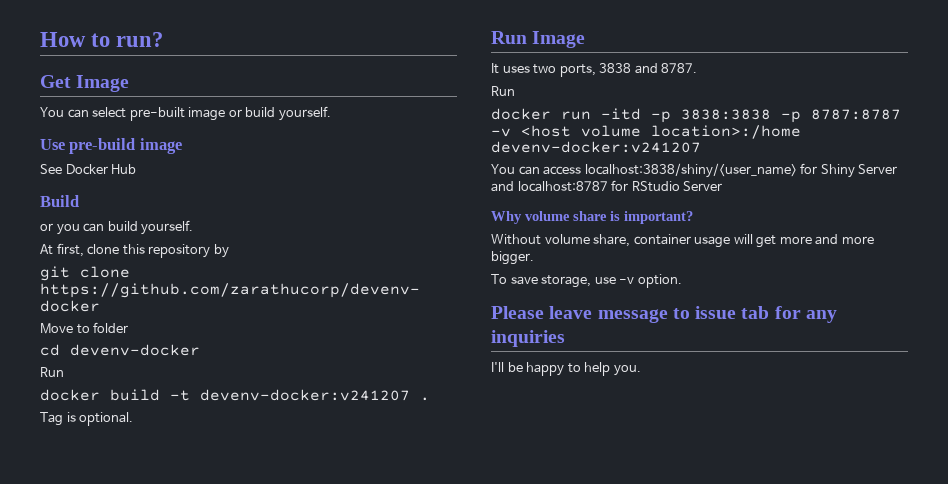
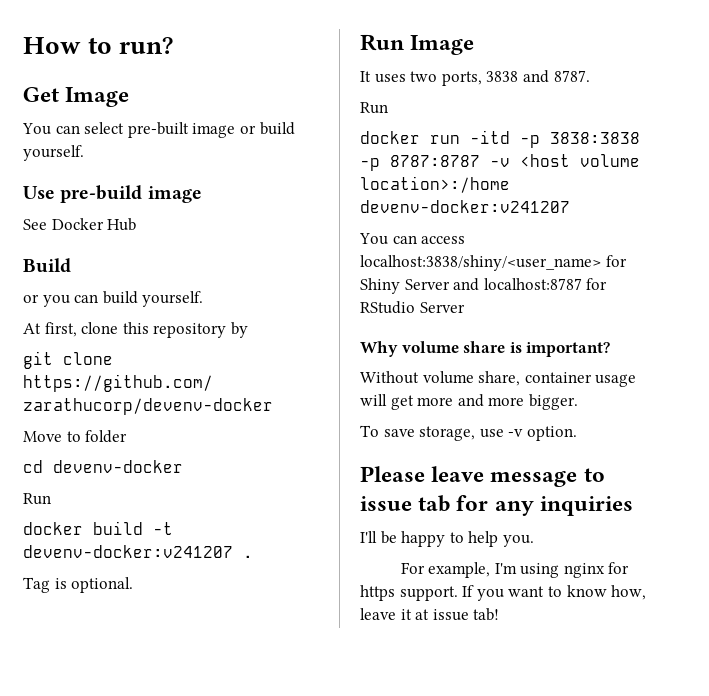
(641, 370) none -> [400,562,630,578] [360,585,647,601] [360,608,500,621] // For example, I'm using nginx for https support. If you want to know how, leave it at issue tab!

